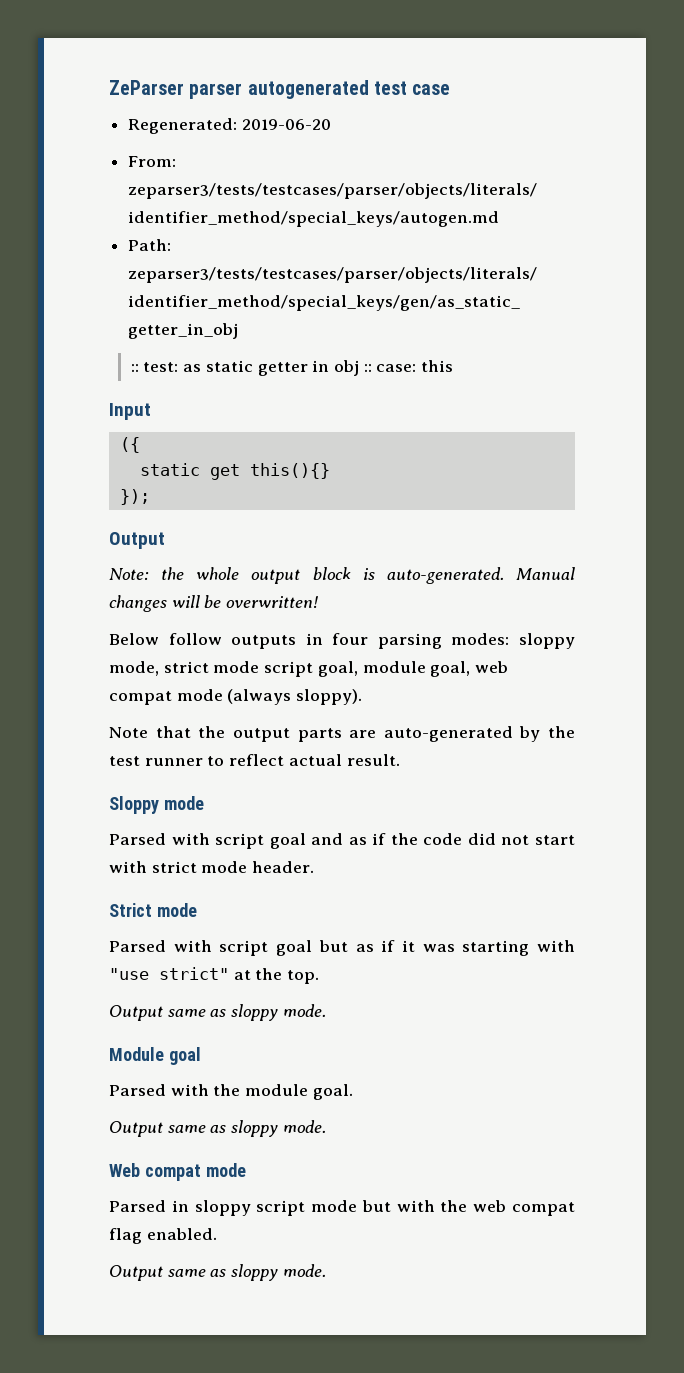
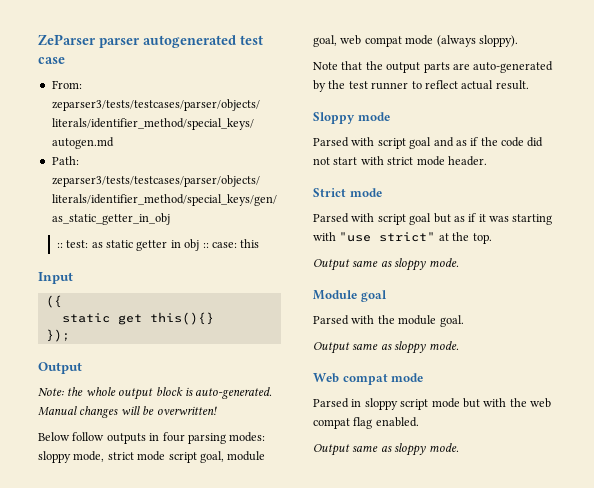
[128,118,331,134] // Regenerated: 2019-06-20 -> (65, 60) none

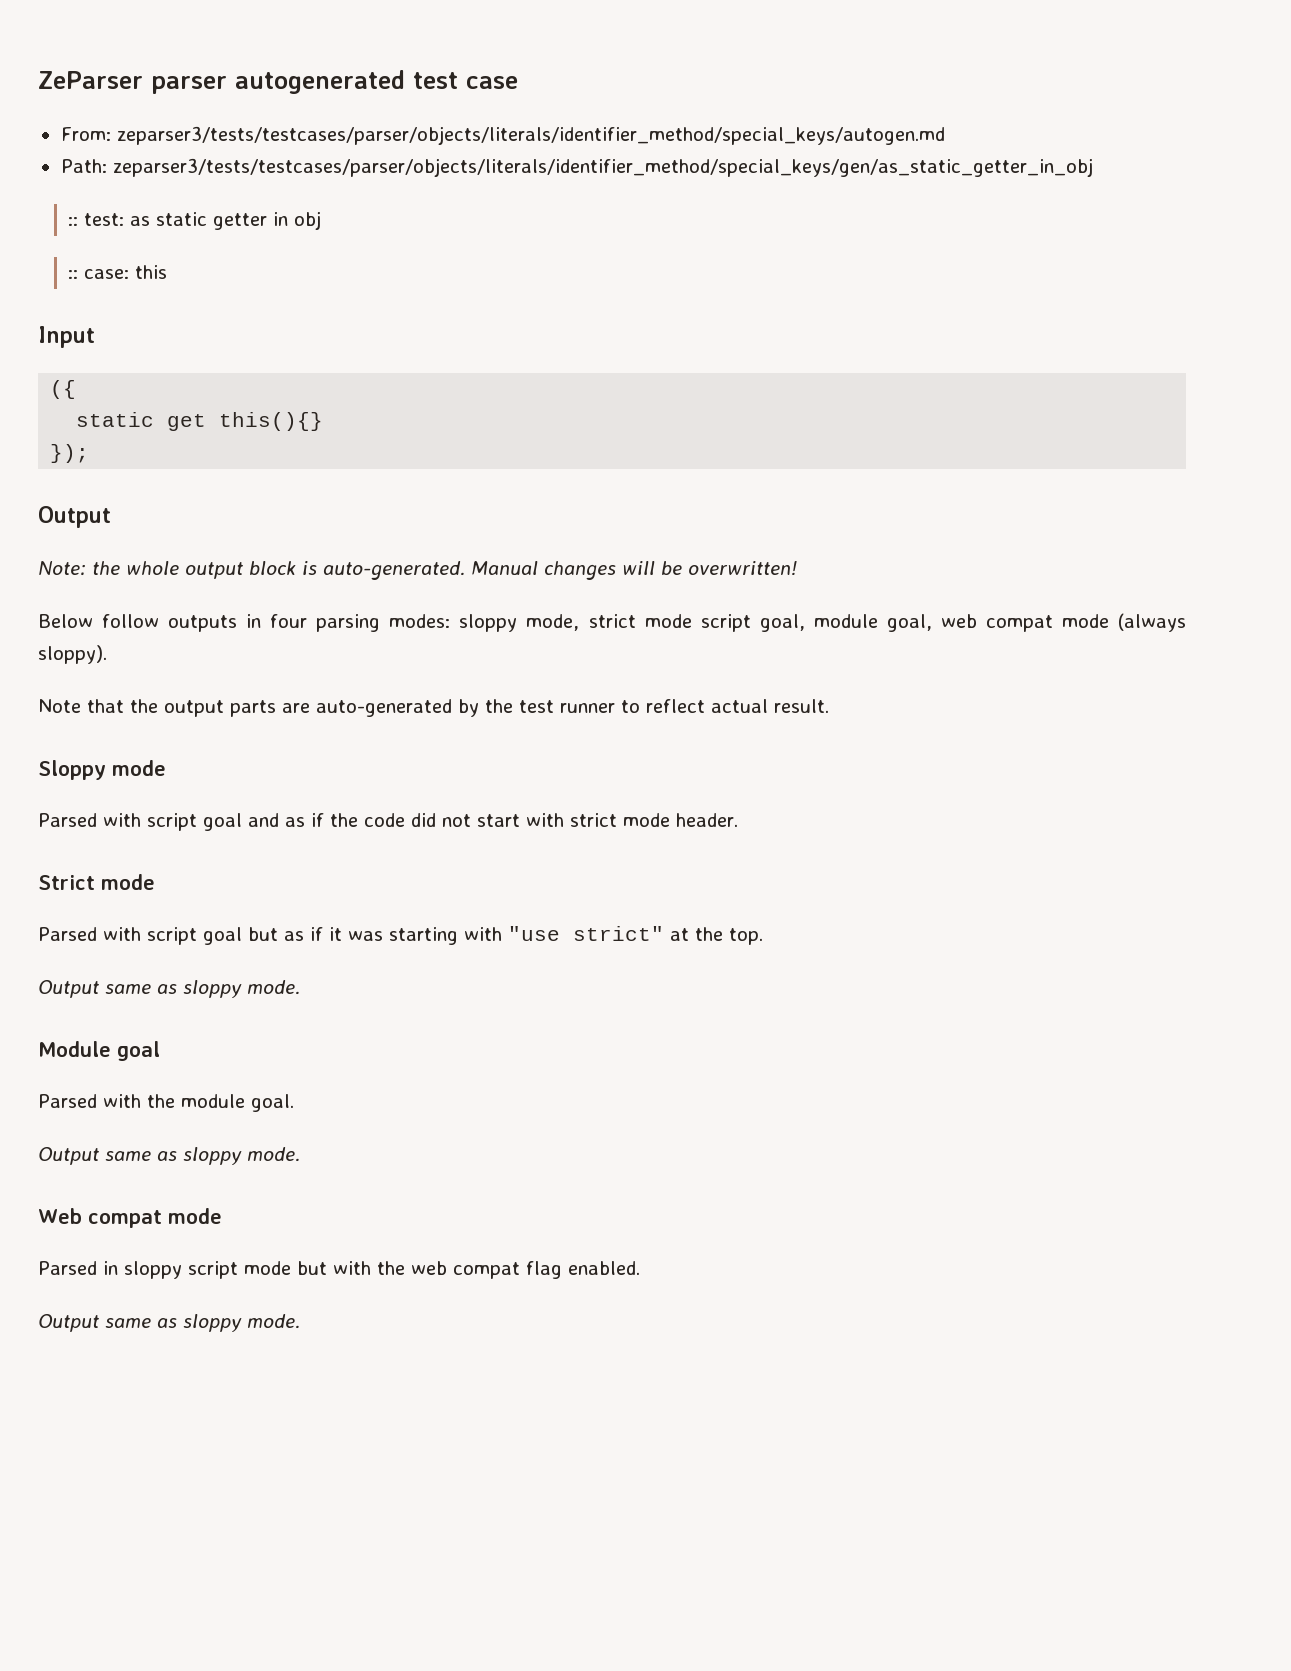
(200, 245) none -> (322, 220) //

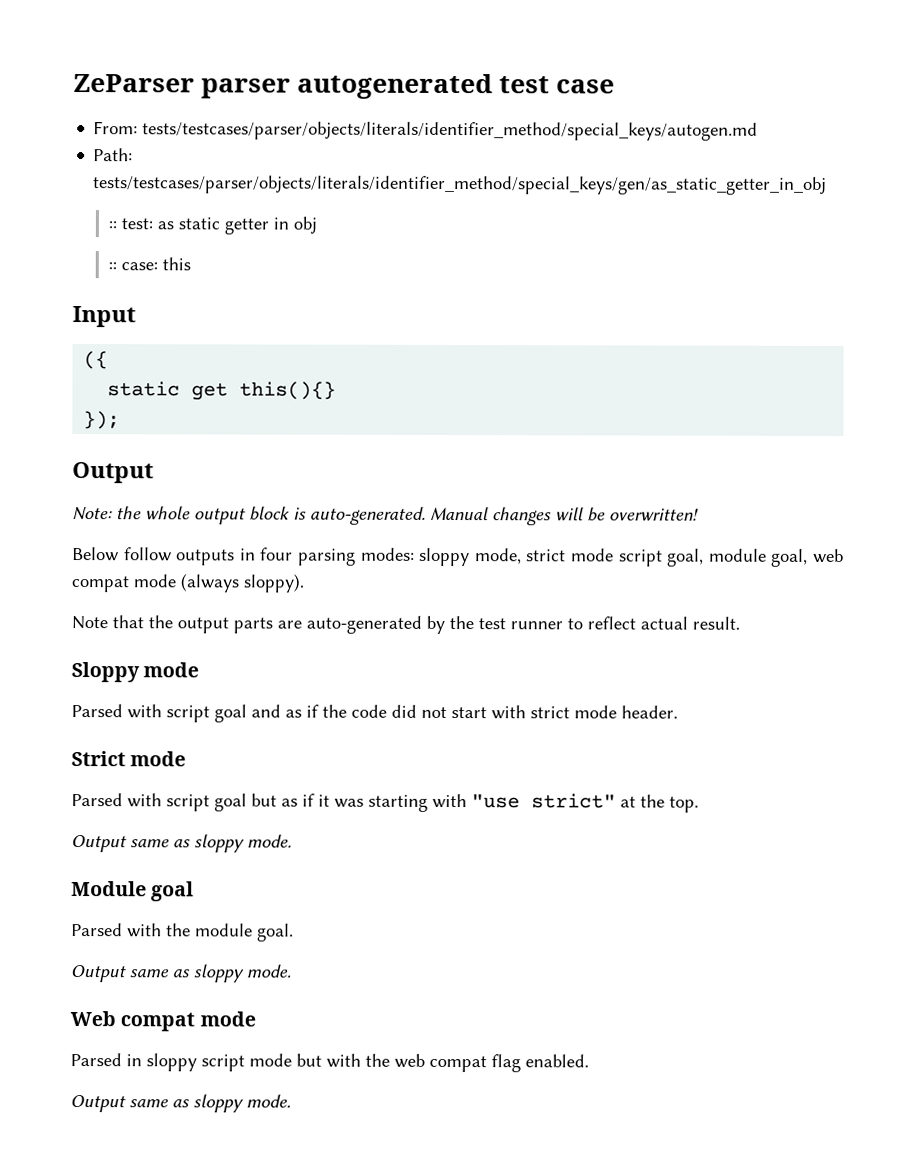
[116,126,945,145] zeparser3/tests/testcases/parser/objects/literals/identifier_method/special_keys/autogen.md -> [142,121,759,141] tests/testcases/parser/objects/literals/identifier_method/special_keys/autogen.md
[112,158,1093,177] zeparser3/tests/testcases/parser/objects/literals/identifier_method/special_keys/gen/as_static_getter_in_obj -> [93,175,828,195] tests/testcases/parser/objects/literals/identifier_method/special_keys/gen/as_static_getter_in_obj

